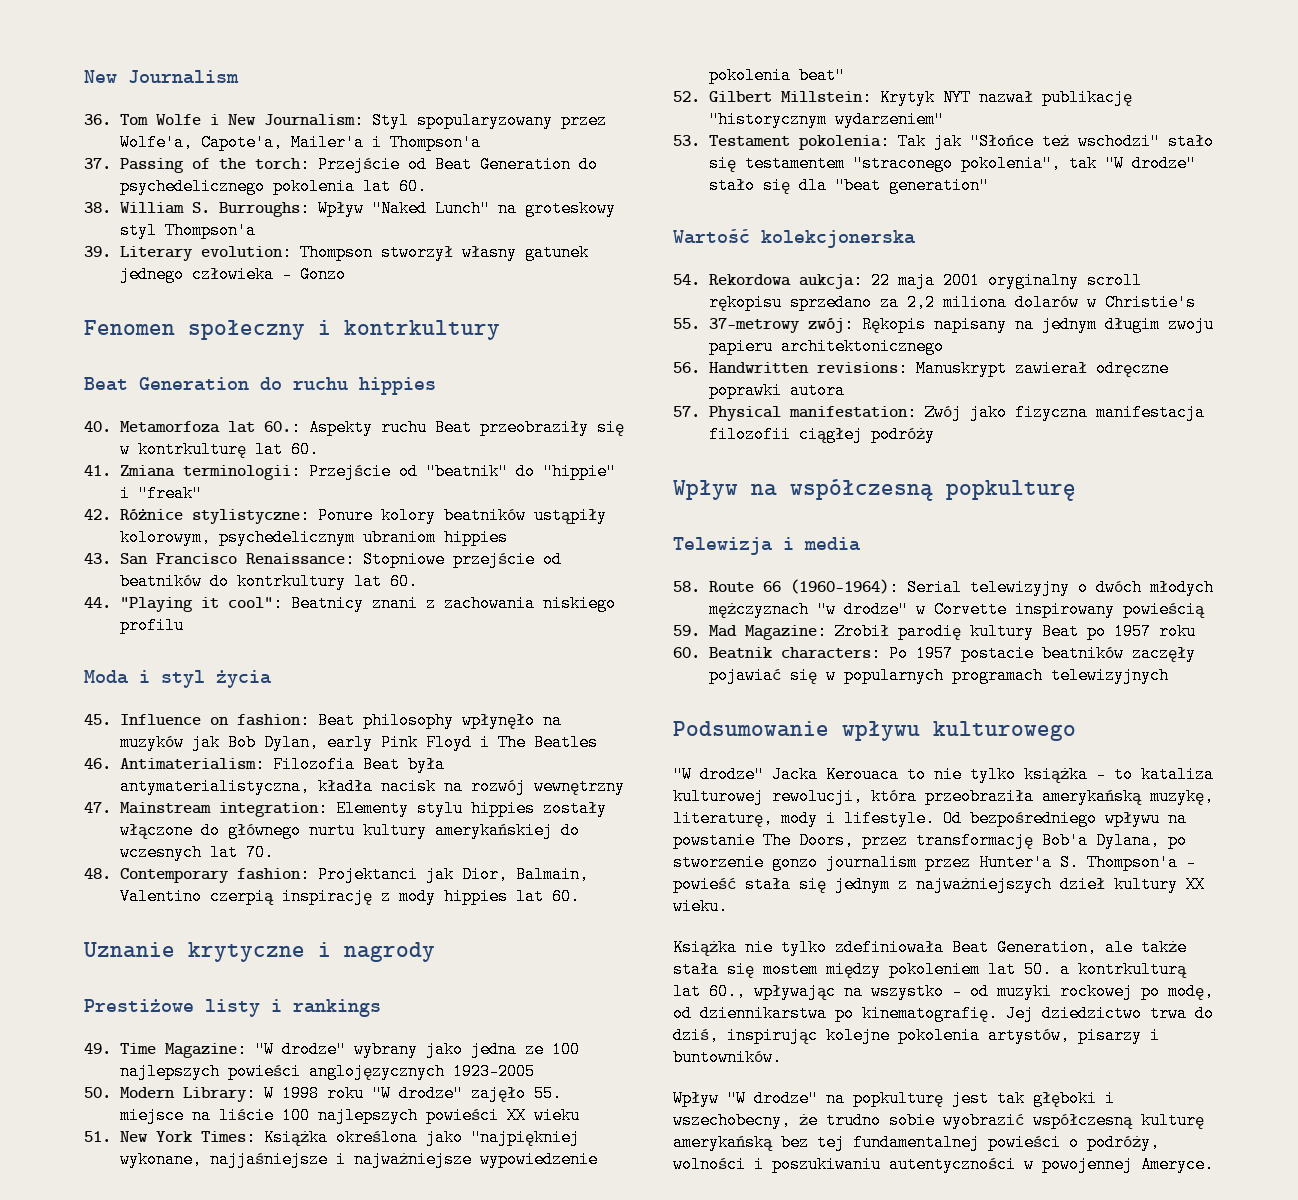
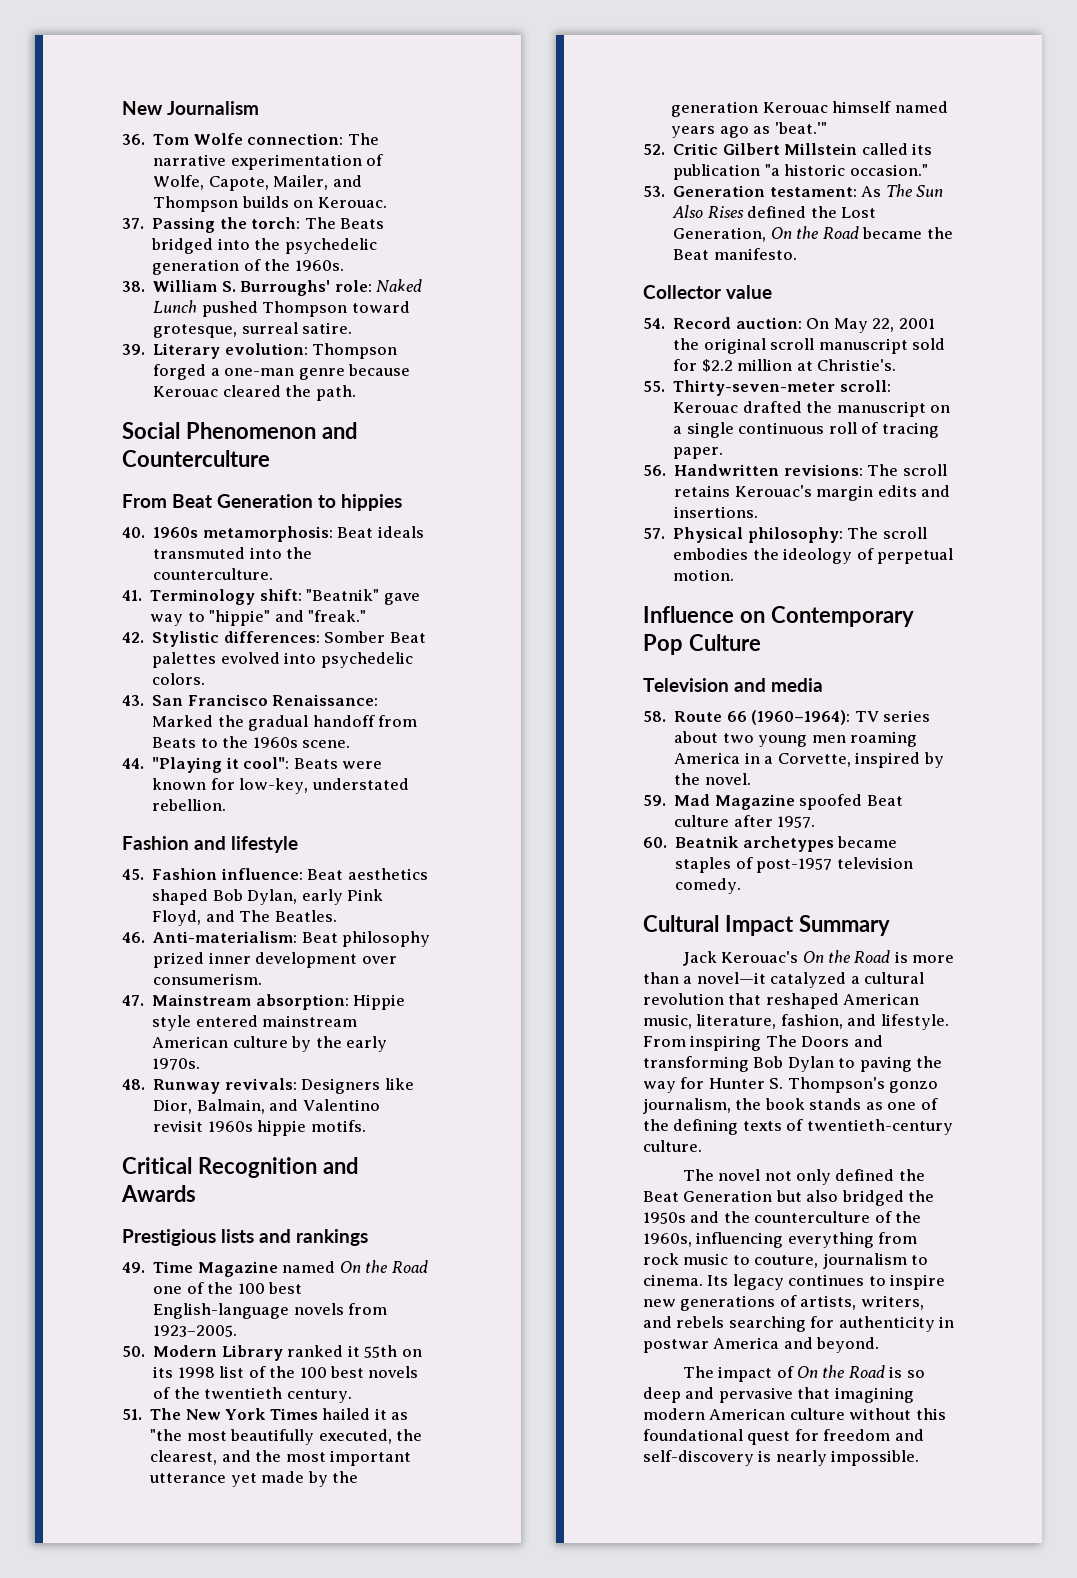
[210,112,607,129] [120,134,481,151] [84,156,598,173] [120,178,427,195] [84,200,616,217] [120,222,256,239] [84,244,589,261] [120,266,346,283] [84,320,500,340] [84,377,436,395] [84,419,624,436] [120,441,319,458] [84,463,616,480] [120,485,202,502] [84,507,607,524] [120,529,508,546] [84,551,562,568] [120,573,418,590] [84,595,616,612] [120,617,184,634] [84,670,271,688] [84,712,562,729] [120,734,598,751] [84,756,445,773] [120,778,625,795] [84,800,607,817] [120,822,580,839] [120,844,274,861] [84,866,589,883] [120,888,580,905] [83,942,435,962] [84,999,381,1017] [84,1041,580,1058] [120,1063,535,1080] [84,1085,562,1102] [120,1107,580,1124] i New Journalism: Styl spopularyzowany przez Wolfe'a, Capote'a, Mailer'a i Thompson'a // 37. Passing of the torch: Przejście od Beat Generation do psychedelicznego pokolenia lat 60. // 38. William S. Burroughs: Wpływ "Naked Lunch" na groteskowy styl Thompson'a // 39. Literary evolution: Thompson stworzył własny gatunek jednego człowieka - Gonzo // Fenomen społeczny i kontrkultury // Beat Generation do ruchu hippies // 40. Metamorfoza lat 60.: Aspekty ruchu Beat przeobraziły się w kontrkulturę lat 60. // 41. Zmiana terminologii: Przejście od "beatnik" do "hippie" i "freak" // 42. Różnice stylistyczne: Ponure kolory beatników ustąpiły kolorowym, psychedelicznym ubraniom hippies // 43. San Francisco Renaissance: Stopniowe przejście od beatników do kontrkultury lat 60. // 44. "Playing it cool": Beatnicy znani z zachowania niskiego profilu // Moda i styl życia // 45. Influence on fashion: Beat philosophy wpłynęło na muzyków jak Bob Dylan, early Pink Floyd i The Beatles // 46. Antimaterialism: Filozofia Beat była antymaterialistyczna, kładła nacisk na rozwój wewnętrzny // 47. Mainstream integration: Elementy stylu hippies zostały włączone do głównego nurtu kultury amerykańskiej do wczesnych lat 70. // 48. Contemporary fashion: Projektanci jak Dior, Balmain, Valentino czerpią inspirację z mody hippies lat 60. // Uznanie krytyczne i nagrody // Prestiżowe listy i rankings // 49. Time Magazine: "W drodze" wybrany jako jedna ze 100 najlepszych powieści anglojęzycznych 1923-2005 // 50. Modern Library: W 1998 roku "W drodze" zajęło 55. miejsce na liście 100 najlepszych powieści XX wieku -> [247,133,379,145] [153,154,384,170] [153,175,362,191] [153,196,387,212] [122,217,385,233] [151,238,377,254] [152,259,344,275] [122,279,423,296] [153,300,410,317] [153,322,353,338] [122,343,398,359] [153,364,411,380] [153,385,356,401] [122,422,357,439] [122,450,270,467] [122,494,402,511] [122,526,424,542] [153,547,313,559] [153,568,274,580] [122,589,420,605] [150,610,367,626] [122,631,426,647] [152,652,413,668] [152,673,206,685] [122,694,379,706] [152,715,418,731] [152,736,351,748] [122,757,383,773] [152,778,409,794] [152,799,227,811] [122,836,298,853] [122,868,428,880] [152,889,384,905] [152,910,337,926] [122,931,431,947] [153,952,397,968] [153,973,263,985] [122,994,406,1010] [152,1015,358,1031] [152,1036,388,1052] [152,1058,201,1070] [122,1078,414,1094] [153,1099,380,1114] [153,1120,366,1136] [122,1157,358,1178] [121,1185,196,1202] [122,1229,368,1246] [122,1260,428,1277] [153,1282,303,1294] [153,1303,388,1319] [153,1325,238,1337] [122,1345,422,1361] [153,1366,419,1378] [153,1387,352,1403] connection: The narrative experimentation of Wolfe, Capote, Mailer, and Thompson builds on Kerouac. // 37. Passing the torch: The Beats bridged into the psychedelic generation of the 1960s. // 38. William S. Burroughs' role: Naked Lunch pushed Thompson toward grotesque, surreal satire. // 39. Literary evolution: Thompson forged a one-man genre because Kerouac cleared the path. // Social Phenomenon and Counterculture // From Beat Generation to hippies // 40. 1960s metamorphosis: Beat ideals transmuted into the counterculture. // 41. Terminology shift: "Beatnik" gave way to "hippie" and "freak." // 42. Stylistic differences: Somber Beat palettes evolved into psychedelic colors. // 43. San Francisco Renaissance: Marked the gradual handoff from Beats to the 1960s scene. // 44. "Playing it cool": Beats were known for low-key, understated rebellion. // Fashion and lifestyle // 45. Fashion influence: Beat aesthetics shaped Bob Dylan, early Pink Floyd, and The Beatles. // 46. Anti-materialism: Beat philosophy prized inner development over consumerism. // 47. Mainstream absorption: Hippie style entered mainstream American culture by the early 1970s. // 48. Runway revivals: Designers like Dior, Balmain, and Valentino revisit 1960s hippie motifs. // Critical Recognition and Awards // Prestigious lists and rankings // 49. Time Magazine named On the Road one of the 100 best English-language novels from 1923–2005. // 50. Modern Library ranked it 55th on its 1998 list of the 100 best novels of the twentieth century.
(111, 1136) none -> [150,1408,182,1420] The
[201,1129,580,1146] [120,1151,598,1168] [709,67,845,84] [673,89,1132,106] [709,111,944,128] [673,133,1214,150] [709,155,1196,172] [709,177,989,194] [673,229,915,248] [673,272,1142,289] [709,294,1196,311] [673,316,1214,333] [709,338,944,355] [673,360,1169,377] [709,382,845,399] [673,404,1205,421] [709,426,935,443] [673,479,1076,501] [673,537,794,555] Times: Książka określona jako "najpiękniej wykonane, najjaśniejsze i najważniejsze wypowiedzenie pokolenia beat" // 52. Gilbert Millstein: Krytyk NYT nazwał publikację "historycznym wydarzeniem" // 53. Testament pokolenia: Tak jak "Słońce też wschodzi" stało się testamentem "straconego pokolenia", tak "W drodze" stało się dla "beat generation" // Wartość kolekcjonerska // 54. Rekordowa aukcja: 22 maja 2001 oryginalny scroll rękopisu sprzedano za 2,2 miliona dolarów w Christie's // 55. 37-metrowy zwój: Rękopis napisany na jednym długim zwoju papieru architektonicznego // 56. Handwritten revisions: Manuskrypt zawierał odręczne poprawki autora // 57. Physical manifestation: Zwój jako fizyczna manifestacja filozofii ciągłej podróży // Wpływ na współczesną popkulturę // Telewizja i -> [269,1408,408,1420] [150,1429,423,1445] [150,1450,412,1466] [149,1471,359,1487] [671,101,948,117] [671,122,827,138] [643,143,933,155] [673,164,928,180] [643,184,944,197] [672,205,877,218] [673,226,953,242] [673,248,797,260] [643,285,772,299] [643,317,935,333] [673,338,946,354] [673,359,897,372] [643,380,891,396] [673,401,951,417] [673,422,939,438] [673,447,724,459] [643,464,947,476] [674,485,951,501] [674,506,759,518] [643,527,927,543] [673,548,954,564] [673,569,735,581] [643,606,914,627] [643,634,761,655] [643,678,766,692] Times hailed it as "the most beautifully executed, the clearest, and the most important utterance yet made by the generation Kerouac himself named years ago as 'beat.'" // 52. Critic Gilbert Millstein called its publication "a historic occasion." // 53. Generation testament: As The Sun Also Rises defined the Lost Generation, On the Road became the Beat manifesto. // Collector value // 54. Record auction: On May 22, 2001 the original scroll manuscript sold for $2.2 million at Christie's. // 55. Thirty-seven-meter scroll: Kerouac drafted the manuscript on a single continuous roll of tracing paper. // 56. Handwritten revisions: The scroll retains Kerouac's margin edits and insertions. // 57. Physical philosophy: The scroll embodies the ideology of perpetual motion. // Influence on Contemporary Pop Culture // Television and
[907,579,1214,596] [709,601,1205,618] [673,623,1196,640] [673,645,1196,662] [709,667,1169,684] [673,721,1076,741] [673,766,1214,783] [673,788,1214,805] [673,810,1187,827] [673,832,1187,849] [673,854,1196,871] [673,876,1205,893] [673,898,728,915] [673,939,1187,956] [673,961,1187,978] [673,983,1214,1000] [673,1005,1214,1022] [673,1027,1160,1044] [673,1049,782,1066] [673,1090,1115,1107] [673,1112,1204,1129] [673,1134,1160,1151] [673,1156,1214,1173] Serial telewizyjny o dwóch młodych mężczyznach "w drodze" w Corvette inspirowany powieścią // 59. Mad Magazine: Zrobił parodię kultury Beat po 1957 roku // 60. Beatnik characters: Po 1957 postacie beatników zaczęły pojawiać się w popularnych programach telewizyjnych // Podsumowanie wpływu kulturowego // "W drodze" Jacka Kerouaca to nie tylko książka - to kataliza kulturowej rewolucji, która przeobraziła amerykańską muzykę, literaturę, mody i lifestyle. Od bezpośredniego wpływu na powstanie The Doors, przez transformację Bob'a Dylana, po stworzenie gonzo journalism przez Hunter'a S. Thompson'a - powieść stała się jednym z najważniejszych dzieł kultury XX wieku. // Książka nie tylko zdefiniowała Beat Generation, ale także stała się mostem między pokoleniem lat 50. a kontrkulturą lat 60., wpływając na wszystko - od muzyki rockowej po modę, od dziennikarstwa po kinematografię. Jej dziedzictwo trwa do dziś, inspirując kolejne pokolenia artystów, pisarzy i buntowników. // Wpływ "W drodze" na popkulturę jest tak głęboki i wszechobecny, że trudno sobie wyobrazić współczesną kulturę amerykańską bez tej fundamentalnej powieści o podróży, wolności i poszukiwaniu autentyczności w powojennej Ameryce. -> [854,710,931,722] [674,731,918,747] [674,752,944,768] [674,773,751,785] [643,794,903,810] [674,815,816,828] [643,836,898,852] [675,857,913,873] [675,878,742,894] [643,915,890,936] [682,950,955,966] [643,972,925,988] [643,993,920,1009] [643,1014,949,1030] [643,1035,883,1051] [643,1056,943,1072] [643,1077,939,1093] [643,1098,938,1114] [643,1119,953,1135] [643,1140,702,1152] [682,1169,925,1185] [643,1190,935,1206] [643,1211,922,1224] [643,1232,918,1248] [643,1253,929,1269] [643,1274,946,1290] [643,1295,924,1311] [643,1316,955,1332] [643,1337,880,1353] [682,1365,925,1382] [643,1387,914,1403] [643,1408,946,1420] [643,1429,924,1445] [643,1450,920,1466] TV series about two young men roaming America in a Corvette, inspired by the novel. // 59. Mad Magazine spoofed Beat culture after 1957. // 60. Beatnik archetypes became staples of post-1957 television comedy. // Cultural Impact Summary // Jack Kerouac's On the Road is more than a novel—it catalyzed a cultural revolution that reshaped American music, literature, fashion, and lifestyle. From inspiring The Doors and transforming Bob Dylan to paving the way for Hunter S. Thompson's gonzo journalism, the book stands as one of the defining texts of twentieth-century culture. // The novel not only defined the Beat Generation but also bridged the 1950s and the counterculture of the 1960s, influencing everything from rock music to couture, journalism to cinema. Its legacy continues to inspire new generations of artists, writers, and rebels searching for authenticity in postwar America and beyond. // The impact of On the Road is so deep and pervasive that imagining modern American culture without this foundational quest for freedom and self-discovery is nearly impossible.

